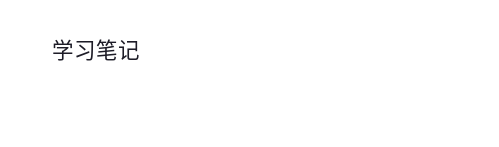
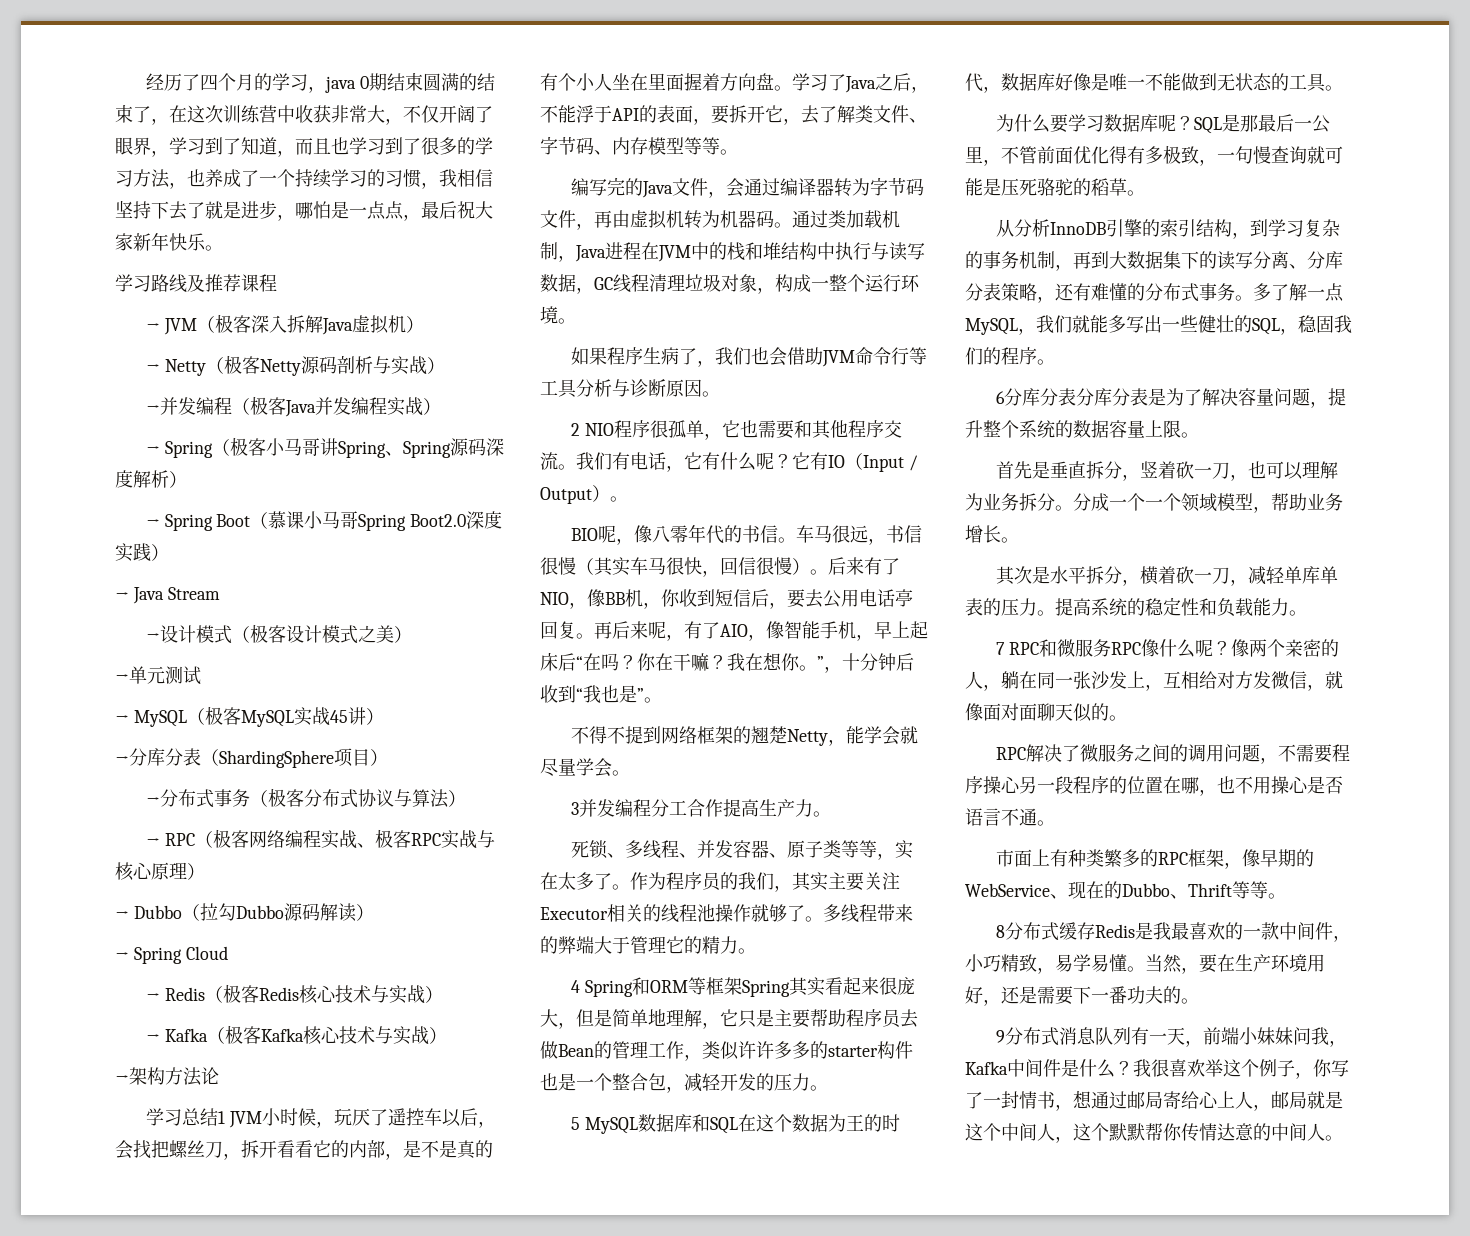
[52,39,140,61] 学习笔记 -> [145,73,495,93] [115,105,493,125] [115,137,493,157] [115,169,493,189] [115,200,493,221] [115,232,223,251] [115,274,277,293] [145,314,424,335] [145,355,445,376] [145,396,441,417] [145,437,504,458] [115,470,187,488] [145,511,503,531] [115,543,169,562] [115,587,220,604] [145,624,412,644] [115,666,201,685] [115,706,384,727] [115,748,388,768] [145,788,466,808] [145,829,495,849] [115,862,205,881] [115,903,374,922] [115,946,228,964] [145,984,443,1004] [145,1025,447,1045] [115,1067,219,1086] [145,1108,496,1128] [115,1140,493,1160] [540,73,929,93] [540,105,927,125] [540,136,738,155] [570,177,924,198] [540,210,900,230] [540,242,925,262] [540,274,920,294] [540,306,576,324] [570,347,927,367] [540,379,720,398] [570,420,902,440] [540,452,918,472] [540,485,628,504] [570,524,922,545] [540,557,900,577] [540,589,913,609] [540,621,928,641] [540,652,914,673] [540,685,662,703] [570,726,918,746] [540,758,630,777] [570,799,831,817] [570,840,913,860] [540,872,900,892] [540,904,913,923] [540,936,756,954] [570,977,915,997] [540,1009,918,1029] [540,1041,913,1061] [540,1073,828,1093] [570,1114,900,1134] [965,73,1343,93] [995,114,1330,134] [965,145,1343,166] [965,178,1145,196] [995,219,1340,239] [965,251,1343,271] [965,283,1344,303] [965,315,1352,335] [965,347,1055,365] [995,388,1346,408] [965,420,1199,438] [995,461,1338,481] [965,493,1343,513] [965,525,1019,543] [995,566,1338,586] [965,597,1307,617] [995,639,1339,658] [965,671,1343,691] [965,703,1127,722] [995,744,1350,764] [965,776,1343,796] [965,808,1055,826] [995,849,1314,869] [965,881,1286,899] [995,922,1351,942] [965,954,1325,974] [965,986,1199,1006] [995,1027,1347,1047] [965,1059,1349,1079] [965,1090,1343,1111] [965,1123,1343,1143] 经历了四个月的学习，java 0期结束圆满的结束了，在这次训练营中收获非常大，不仅开阔了眼界，学习到了知道，而且也学习到了很多的学习方法，也养成了一个持续学习的习惯，我相信坚持下去了就是进步，哪怕是一点点，最后祝大家新年快乐。 // 学习路线及推荐课程 // → JVM（极客深入拆解Java虚拟机） // → Netty（极客Netty源码剖析与实战） // →并发编程（极客Java并发编程实战） // → Spring（极客小马哥讲Spring、Spring源码深度解析） // → Spring Boot（慕课小马哥Spring Boot2.0深度实践） // → Java Stream // →设计模式（极客设计模式之美） // →单元测试 // → MySQL（极客MySQL实战45讲） // →分库分表（ShardingSphere项目） // →分布式事务（极客分布式协议与算法） // → RPC（极客网络编程实战、极客RPC实战与核心原理） // → Dubbo（拉勾Dubbo源码解读） // → Spring Cloud // → Redis（极客Redis核心技术与实战） // → Kafka（极客Kafka核心技术与实战） // →架构方法论 // 学习总结1 JVM小时候，玩厌了遥控车以后，会找把螺丝刀，拆开看看它的内部，是不是真的有个小人坐在里面握着方向盘。学习了Java之后，不能浮于API的表面，要拆开它，去了解类文件、字节码、内存模型等等。 // 编写完的Java文件，会通过编译器转为字节码文件，再由虚拟机转为机器码。通过类加载机制，Java进程在JVM中的栈和堆结构中执行与读写数据，GC线程清理垃圾对象，构成一整个运行环境。 // 如果程序生病了，我们也会借助JVM命令行等工具分析与诊断原因。 // 2 NIO程序很孤单，它也需要和其他程序交流。我们有电话，它有什么呢？它有IO（Input / Output）。 // BIO呢，像八零年代的书信。车马很远，书信很慢（其实车马很快，回信很慢）。后来有了NIO，像BB机，你收到短信后，要去公用电话亭回复。再后来呢，有了AIO，像智能手机，早上起床后“在吗？你在干嘛？我在想你。”，十分钟后收到“我也是”。 // 不得不提到网络框架的翘楚Netty，能学会就尽量学会。 // 3并发编程分工合作提高生产力。 // 死锁、多线程、并发容器、原子类等等，实在太多了。作为程序员的我们，其实主要关注Executor相关的线程池操作就够了。多线程带来的弊端大于管理它的精力。 // 4 Spring和ORM等框架Spring其实看起来很庞大，但是简单地理解，它只是主要帮助程序员去做Bean的管理工作，类似许许多多的starter构件也是一个整合包，减轻开发的压力。 // 5 MySQL数据库和SQL在这个数据为王的时代，数据库好像是唯一不能做到无状态的工具。 // 为什么要学习数据库呢？SQL是那最后一公里，不管前面优化得有多极致，一句慢查询就可能是压死骆驼的稻草。 // 从分析InnoDB引擎的索引结构，到学习复杂的事务机制，再到大数据集下的读写分离、分库分表策略，还有难懂的分布式事务。多了解一点MySQL，我们就能多写出一些健壮的SQL，稳固我们的程序。 // 6分库分表分库分表是为了解决容量问题，提升整个系统的数据容量上限。 // 首先是垂直拆分，竖着砍一刀，也可以理解为业务拆分。分成一个一个领域模型，帮助业务增长。 // 其次是水平拆分，横着砍一刀，减轻单库单表的压力。提高系统的稳定性和负载能力。 // 7 RPC和微服务RPC像什么呢？像两个亲密的人，躺在同一张沙发上，互相给对方发微信，就像面对面聊天似的。 // RPC解决了微服务之间的调用问题，不需要程序操心另一段程序的位置在哪，也不用操心是否语言不通。 // 市面上有种类繁多的RPC框架，像早期的WebService、现在的Dubbo、Thrift等等。 // 8分布式缓存Redis是我最喜欢的一款中间件，小巧精致，易学易懂。当然，要在生产环境用好，还是需要下一番功夫的。 // 9分布式消息队列有一天，前端小妹妹问我，Kafka中间件是什么？我很喜欢举这个例子，你写了一封情书，想通过邮局寄给心上人，邮局就是这个中间人，这个默默帮你传情达意的中间人。

